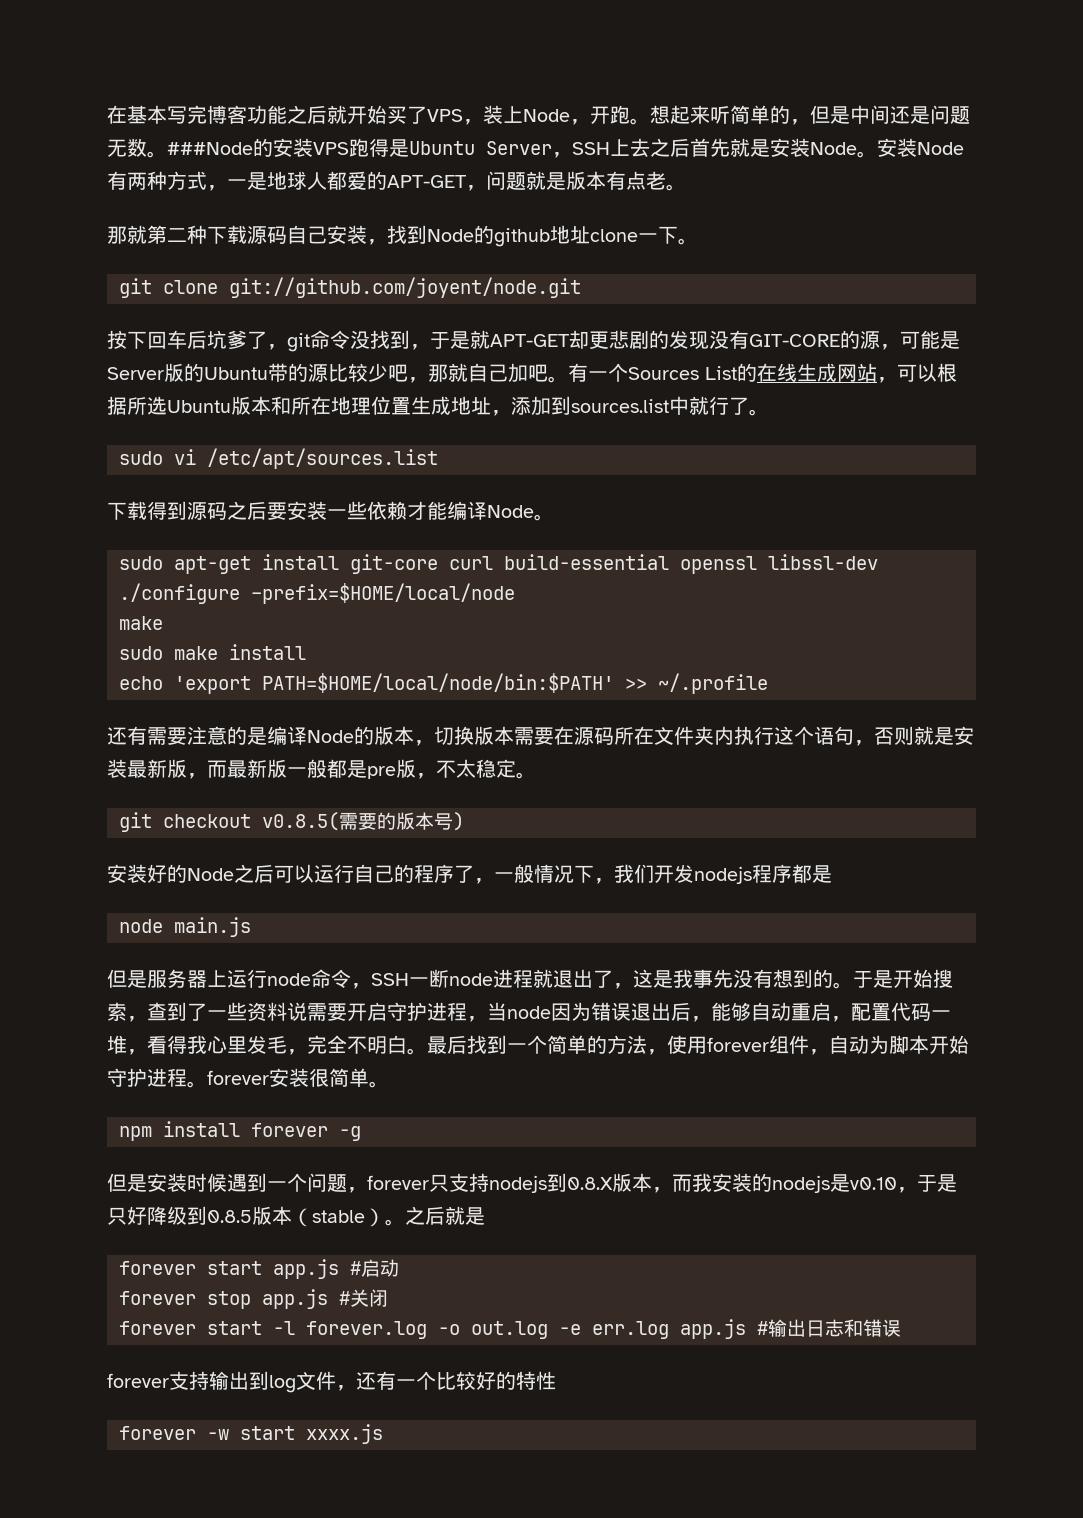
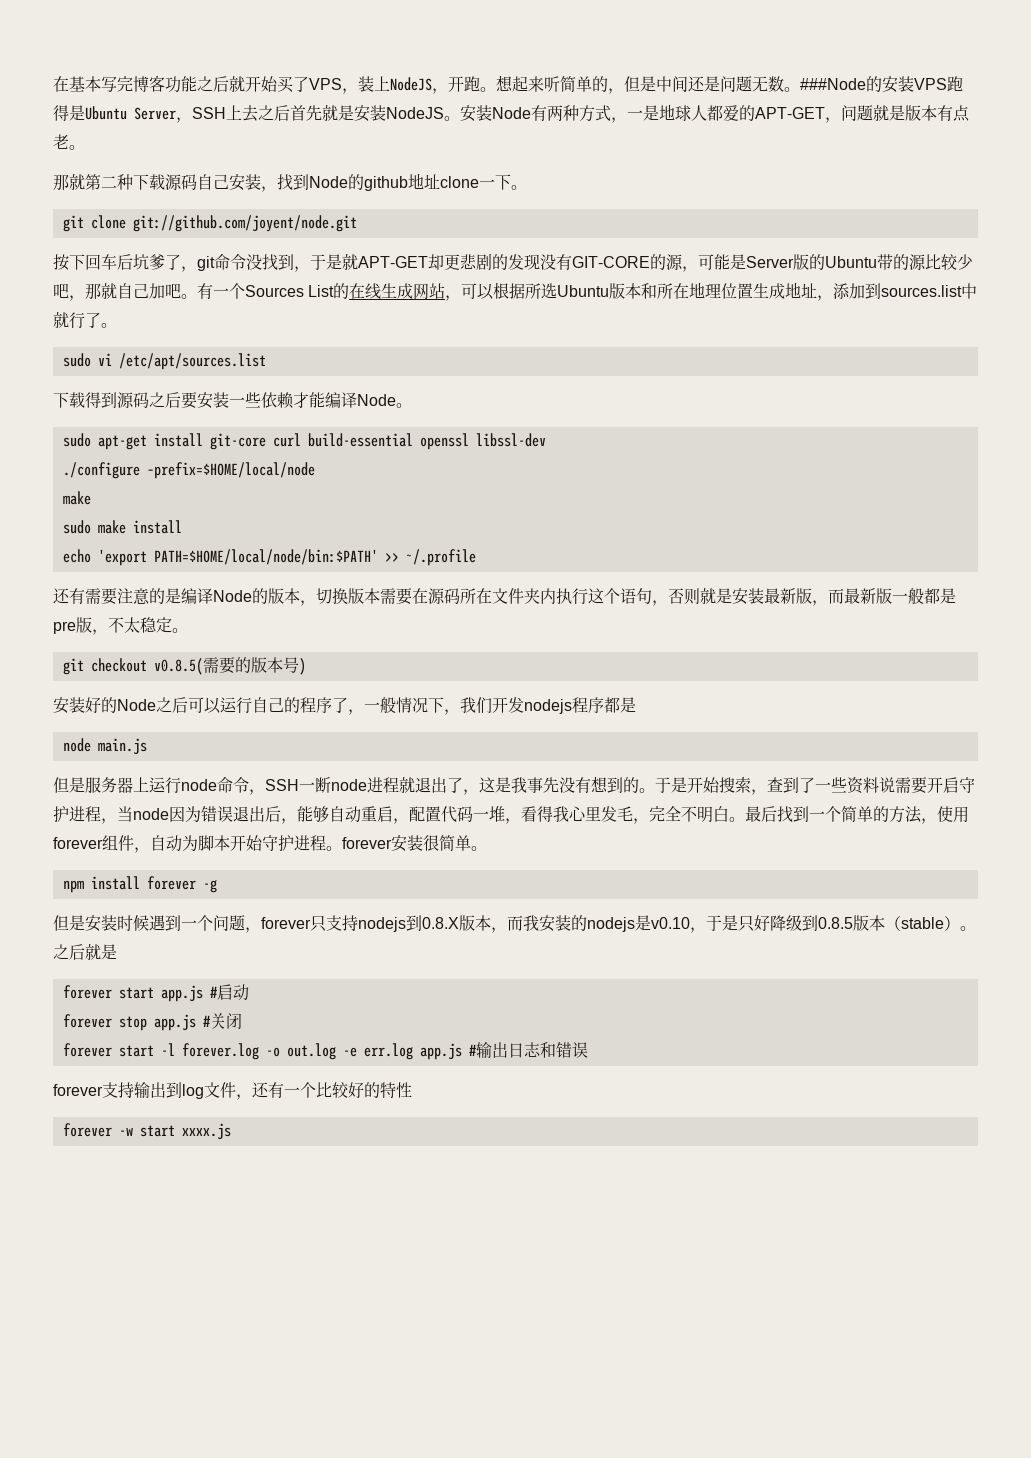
[523,109,570,122] Node -> [390,77,432,91] NodeJS
[810,142,857,155] Node -> [386,107,444,119] NodeJS

